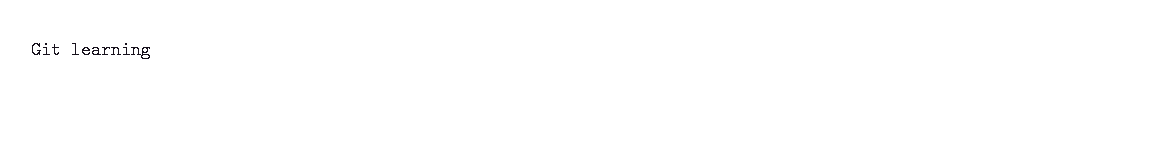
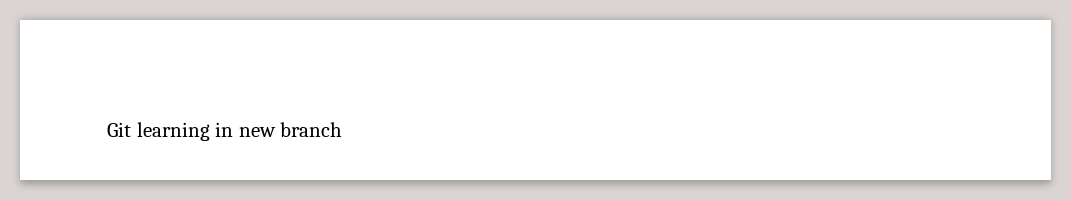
(151, 50) none -> [215,122,343,137] in new branch

